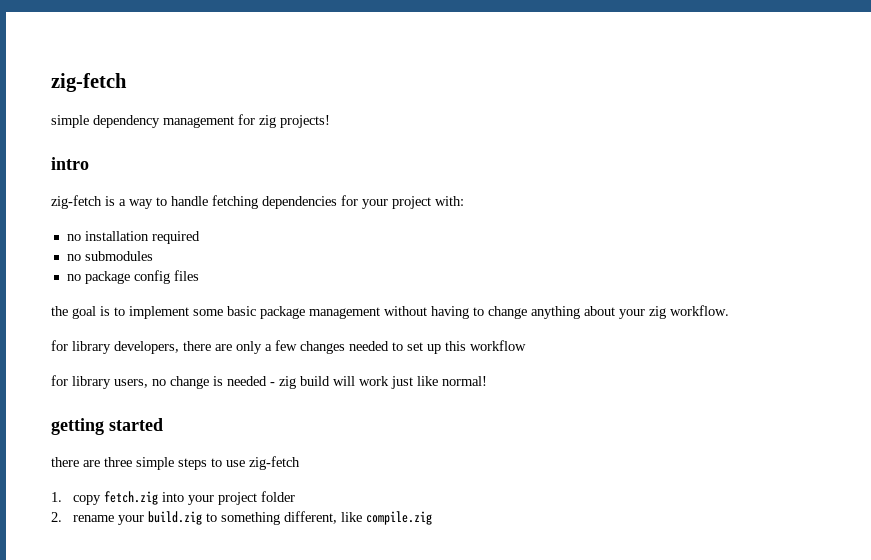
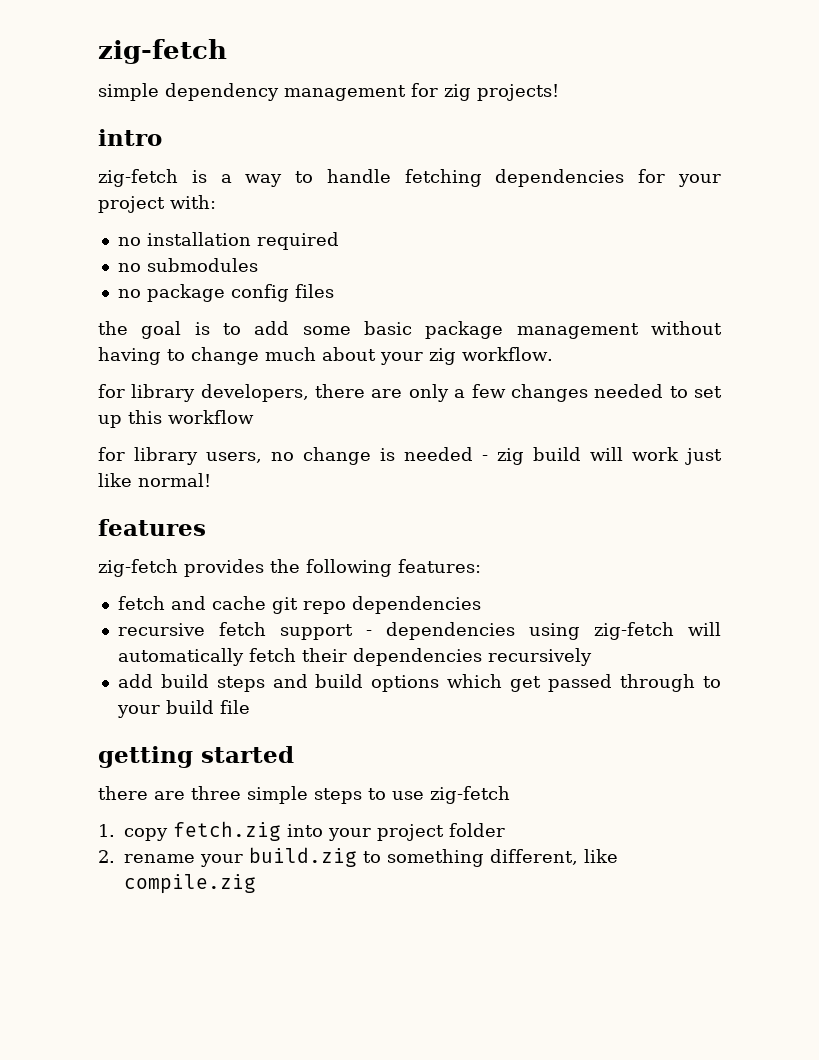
[129,306,189,319] implement -> [254,321,290,335] add
[531,306,580,319] anything -> [265,347,316,361] much
(487, 381) none -> [98,519,206,536] [98,559,481,577] [117,596,481,614] [117,622,721,640] [117,648,592,666] [117,674,721,692] [116,700,250,718] // features // zig-fetch provides the following features: // fetch and cache git repo dependencies // recursive fetch support - dependencies using zig-fetch will automatically fetch their dependencies recursively // add build steps and build options which get passed through to your build file

